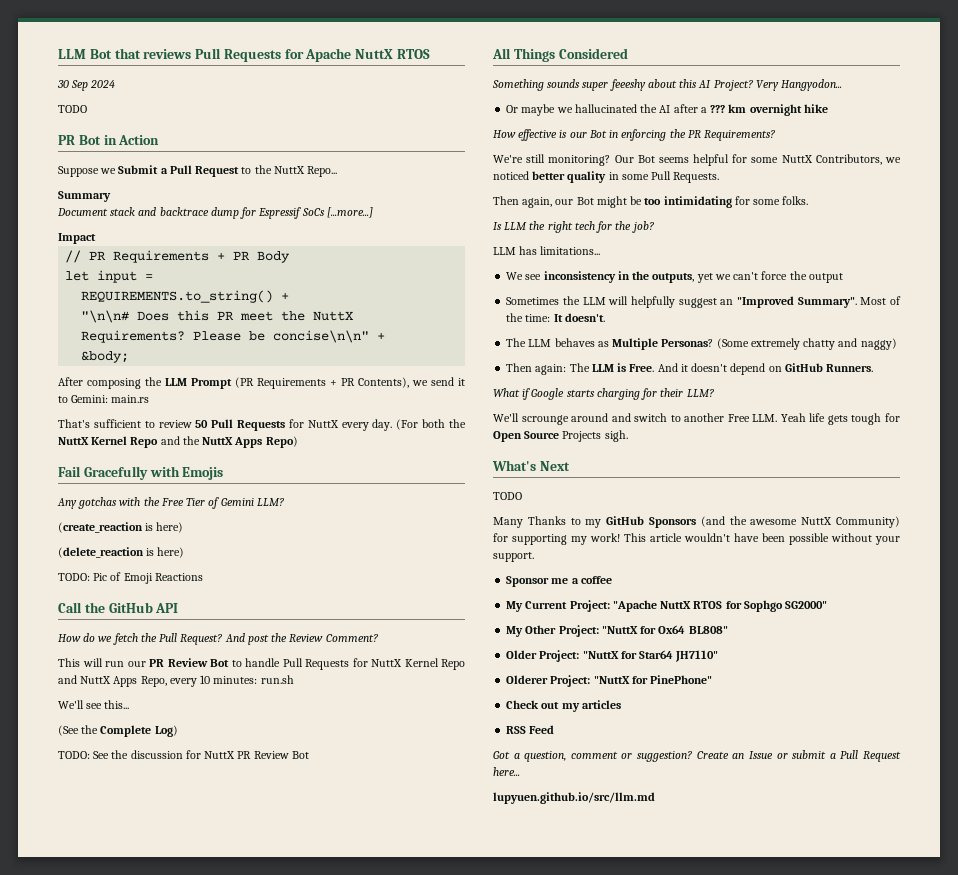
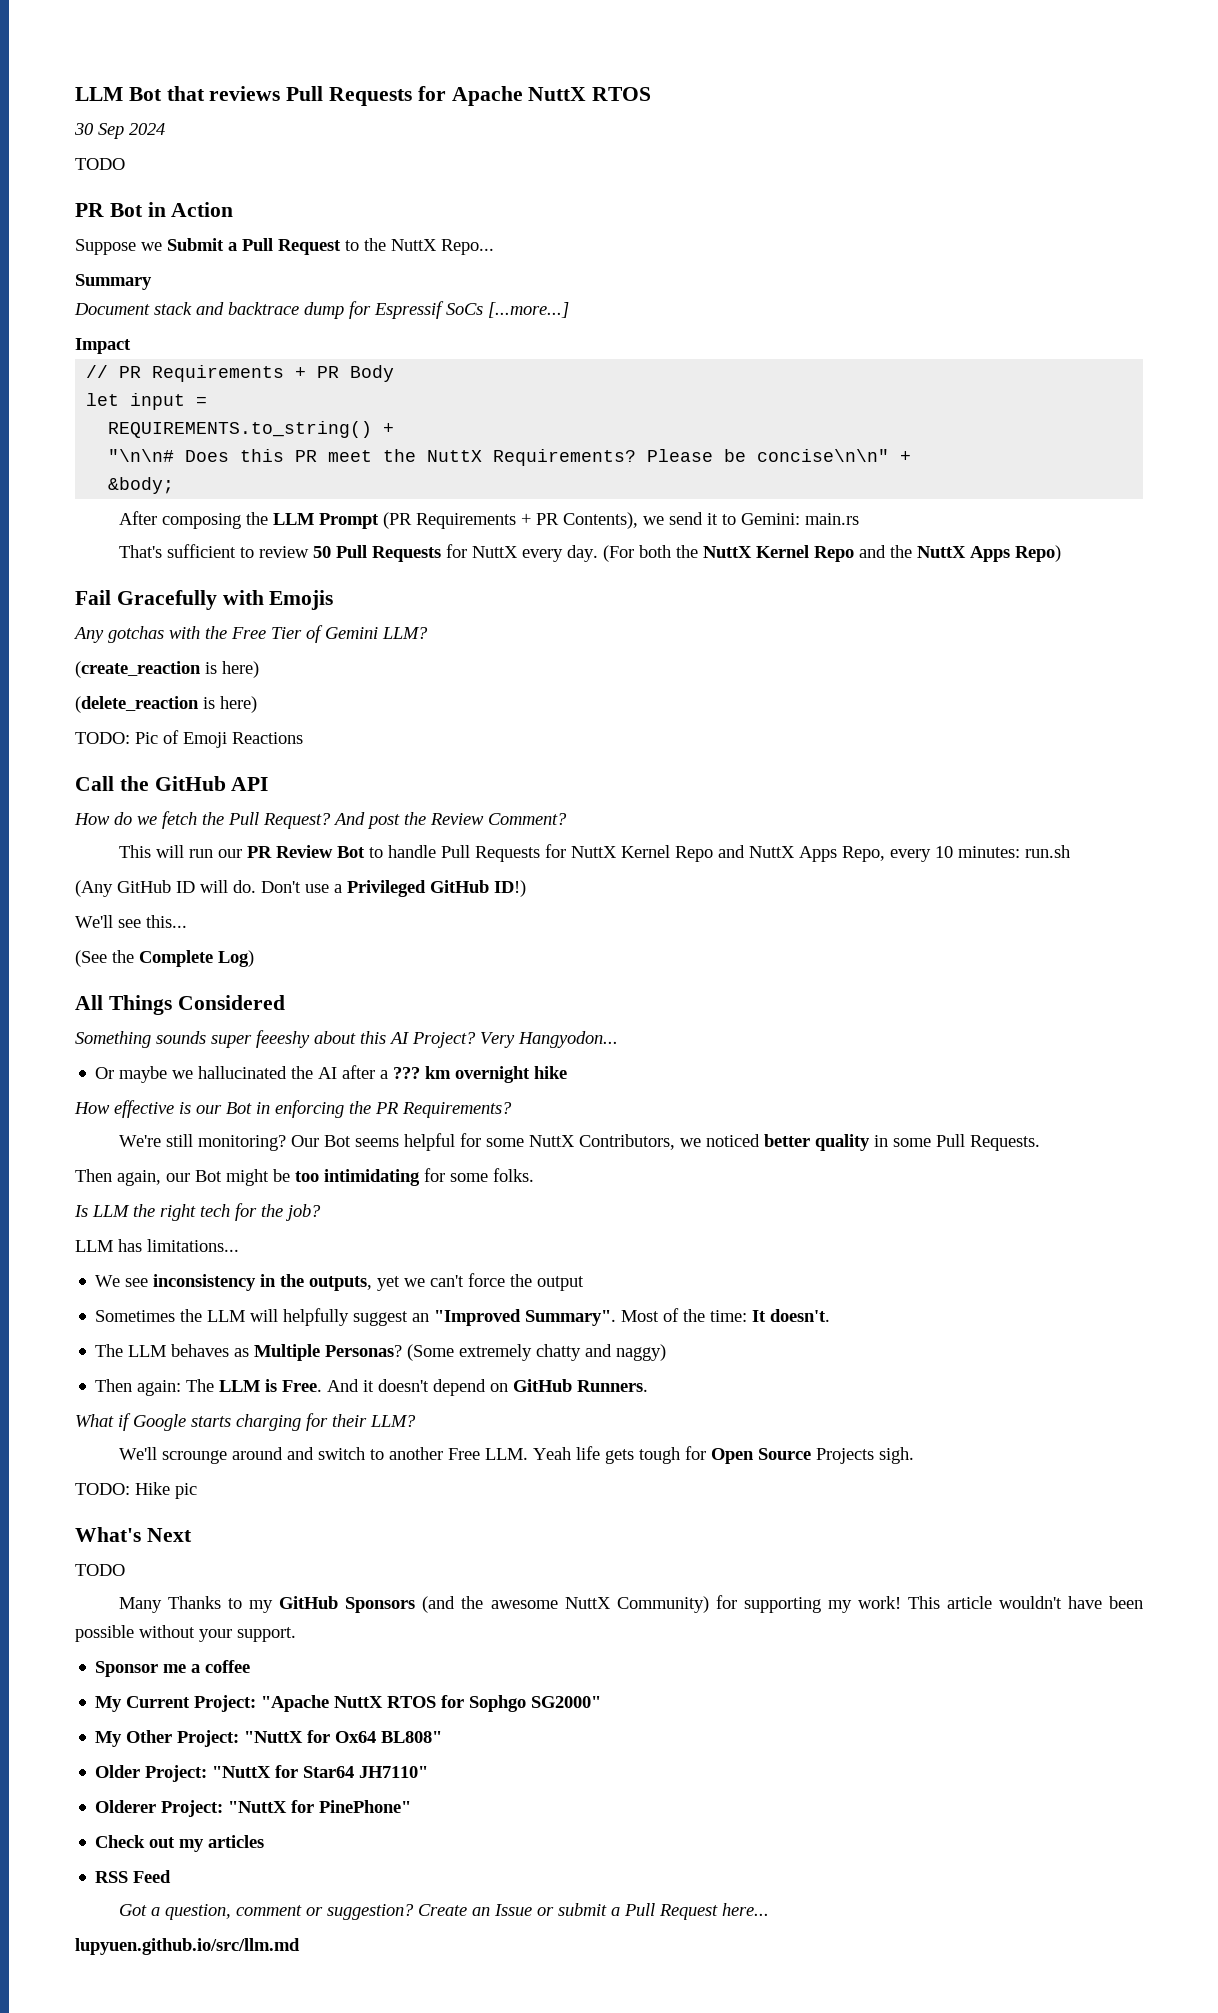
(294, 679) none -> [75,880,526,897] // (Any GitHub ID will do. Don't use a Privileged GitHub ID!)
[58,750,309,759] // TODO: See the discussion for NuttX PR Review Bot -> (254, 958) none
(628, 436) none -> [75,1482,197,1499] // TODO: Hike pic

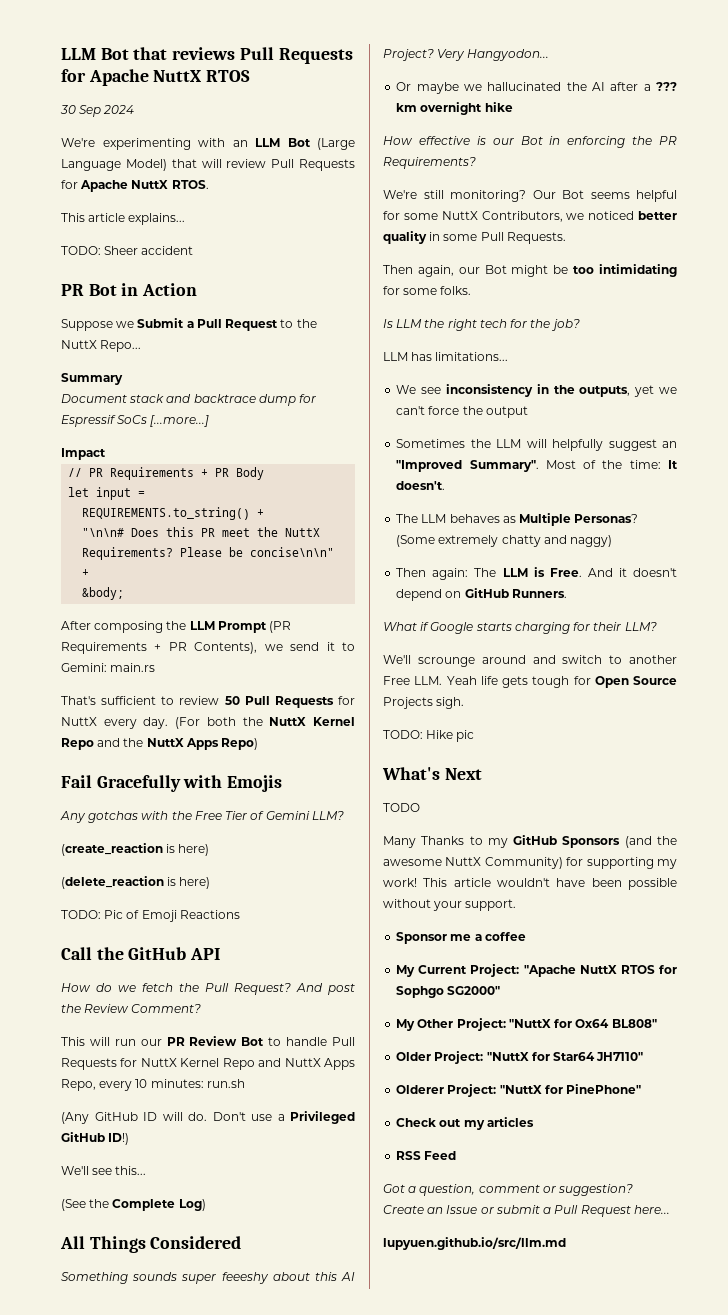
[75,158,125,170] TODO -> [61,138,355,150] [61,159,355,171] [61,180,209,192] [61,213,186,225] [61,246,194,255] We're experimenting with an LLM Bot (Large Language Model) that will review Pull Requests for Apache NuttX RTOS. // This article explains... // TODO: Sheer accident

